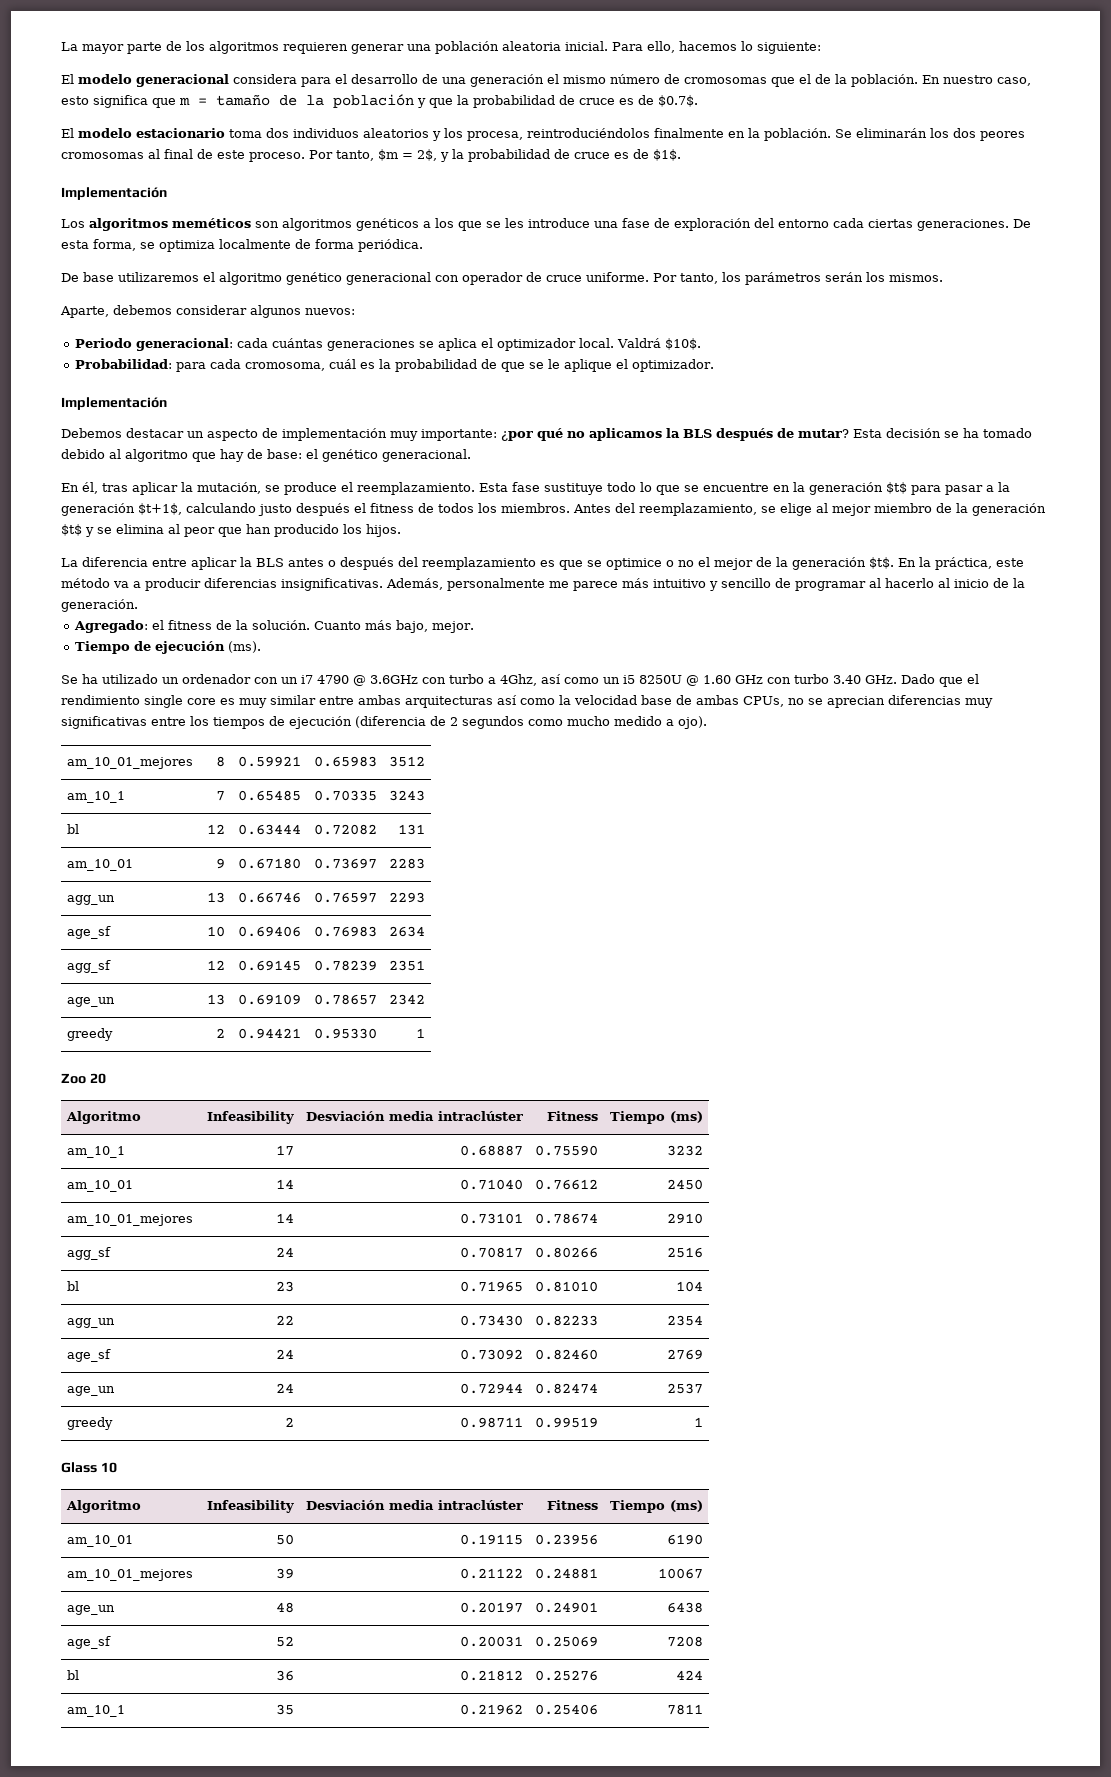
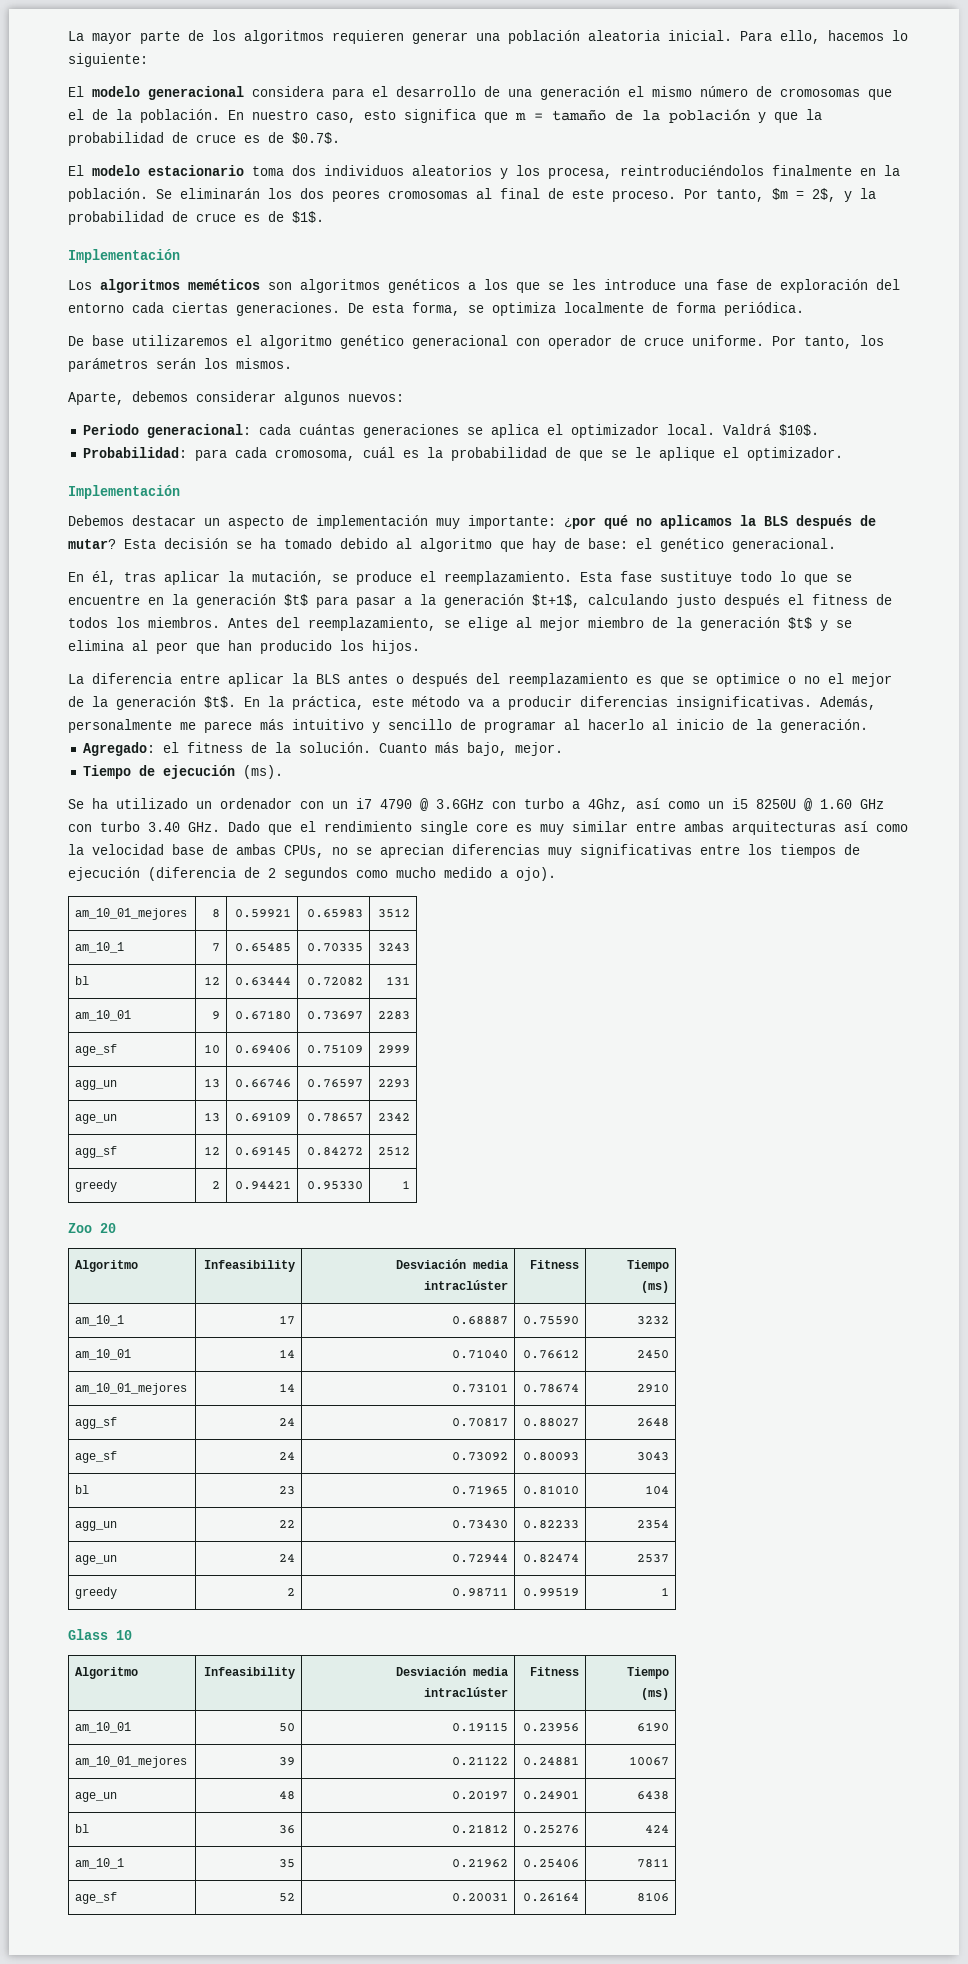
(426, 863) none -> [75,1044,118,1056] [203,1044,220,1054] [234,1045,291,1054] [306,1044,363,1054] [377,1045,410,1054] // age_sf | 10 | 0.69406 | 0.75109 | 2999
[66,926,111,939] [207,926,226,937] [238,926,302,937] [314,926,378,937] [389,926,426,937] [66,960,111,973] [207,960,226,970] [238,960,302,971] [314,960,378,971] [389,960,426,971] // age_sf | 10 | 0.69406 | 0.76983 | 2634 // agg_sf | 12 | 0.69145 | 0.78239 | 2351 -> (410, 1083) none
(426, 999) none -> [75,1146,118,1158] [203,1146,220,1155] [234,1146,291,1156] [306,1147,363,1156] [377,1146,410,1156] // agg_sf | 12 | 0.69145 | 0.84272 | 2512
[535,1247,599,1258] [667,1247,704,1258] 0.80266 | 2516 -> [522,1418,579,1427] [636,1418,669,1427] [75,1451,118,1463] [278,1452,295,1460] [451,1452,508,1461] [522,1452,579,1461] [636,1452,669,1461] 0.88027 | 2648 // age_sf | 24 | 0.73092 | 0.80093 | 3043
[66,1349,111,1362] [276,1349,295,1359] [460,1349,524,1360] [535,1349,599,1360] [667,1349,704,1360] // age_sf | 24 | 0.73092 | 0.82460 | 2769 -> (669, 1524) none
[66,1636,111,1649] [276,1636,295,1647] [460,1636,524,1647] [535,1636,599,1647] [667,1636,704,1647] // age_sf | 52 | 0.20031 | 0.25069 | 7208 -> (669, 1795) none
(704, 1709) none -> [75,1892,118,1904] [278,1893,295,1902] [451,1892,508,1902] [522,1892,579,1902] [636,1892,669,1902] // age_sf | 52 | 0.20031 | 0.26164 | 8106

